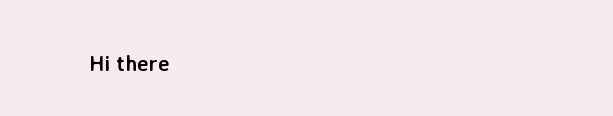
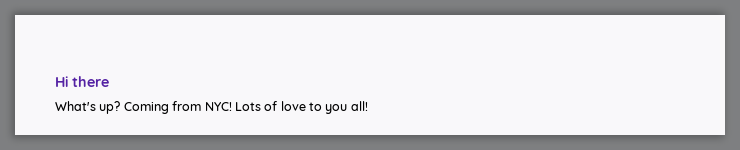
(170, 63) none -> [55,101,368,114] // What's up? Coming from NYC! Lots of love to you all!

